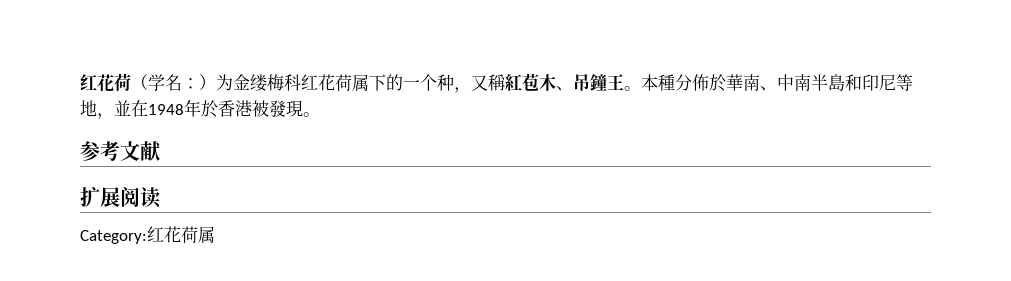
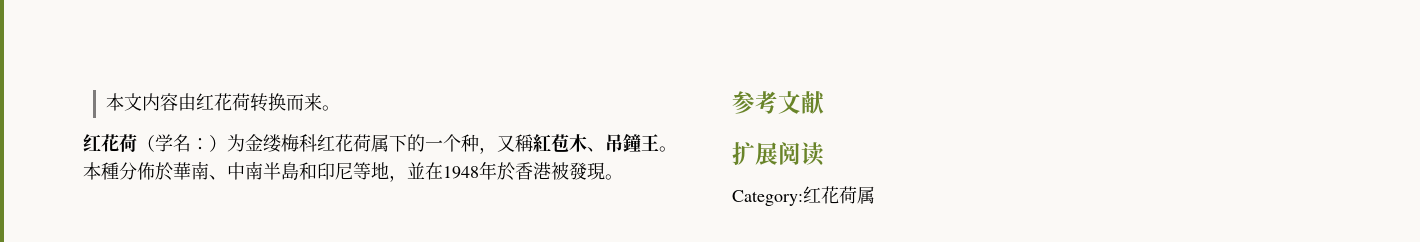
(80, 82) none -> [105,93,340,112] 本文内容由红花荷转换而来。 //

